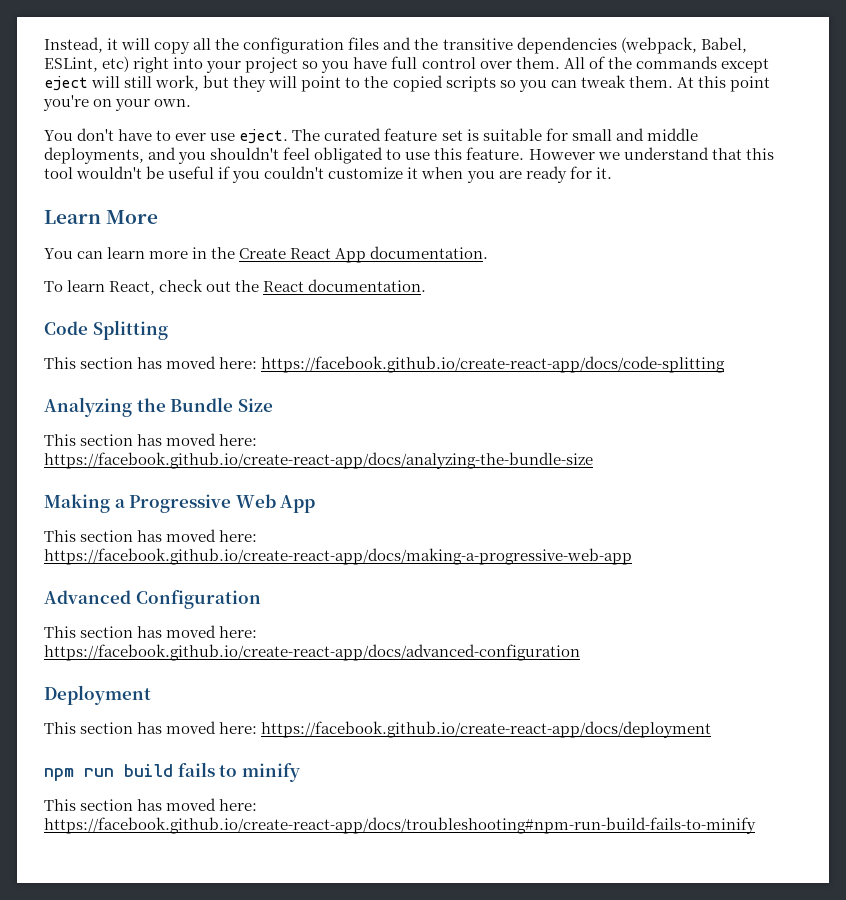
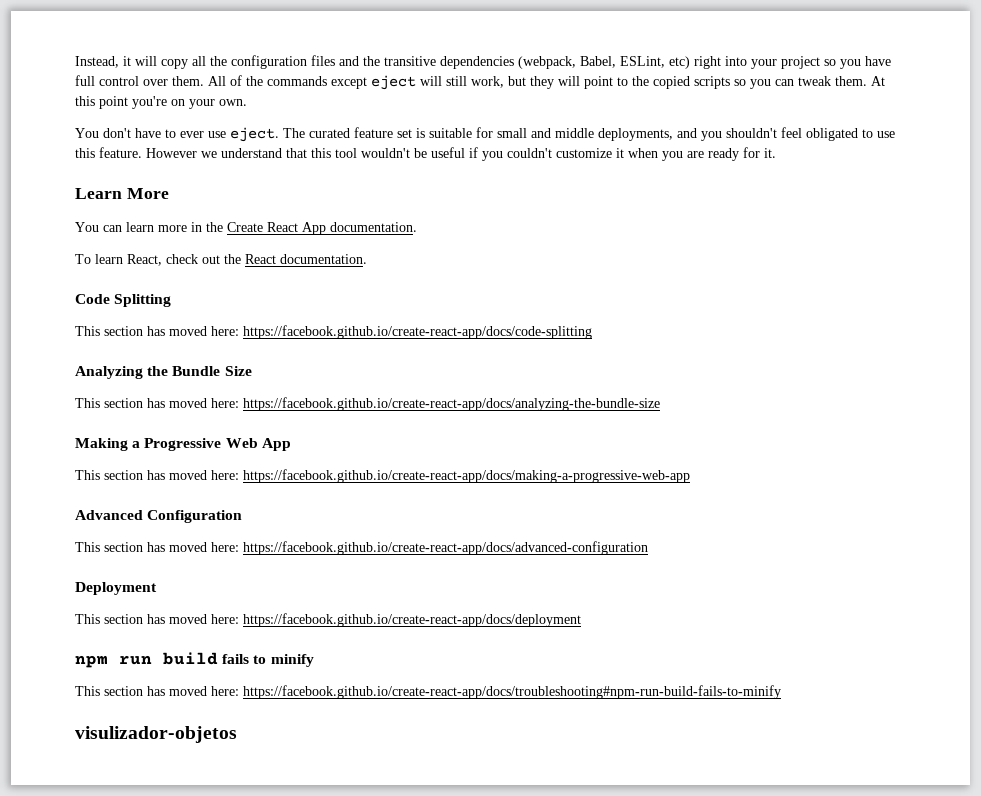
(756, 825) none -> [75,726,237,743] // visulizador-objetos

